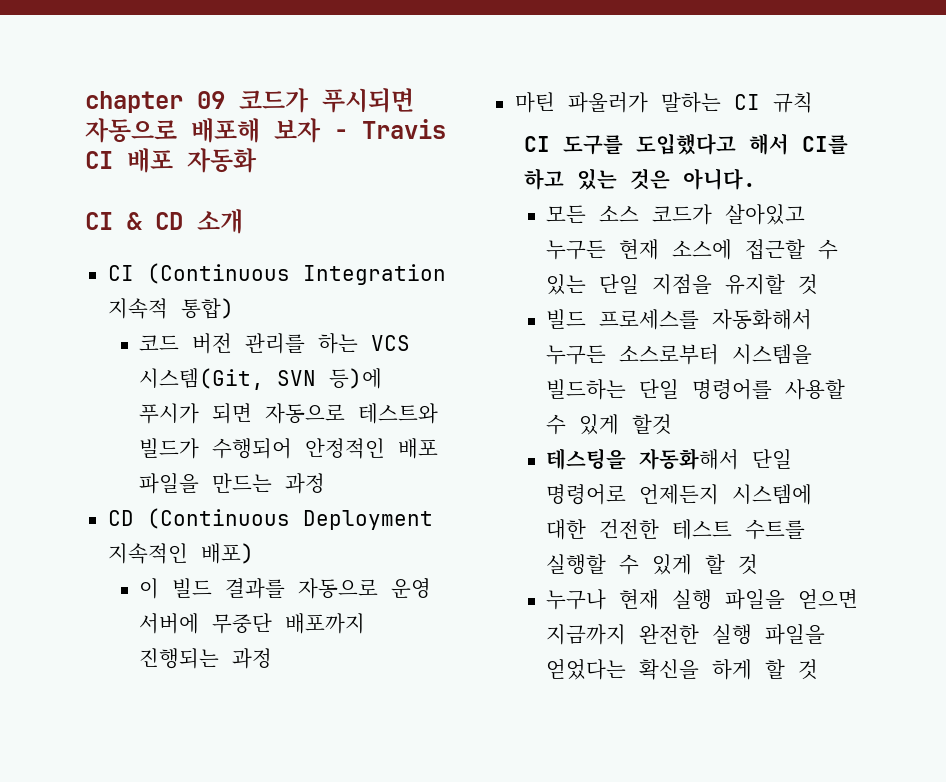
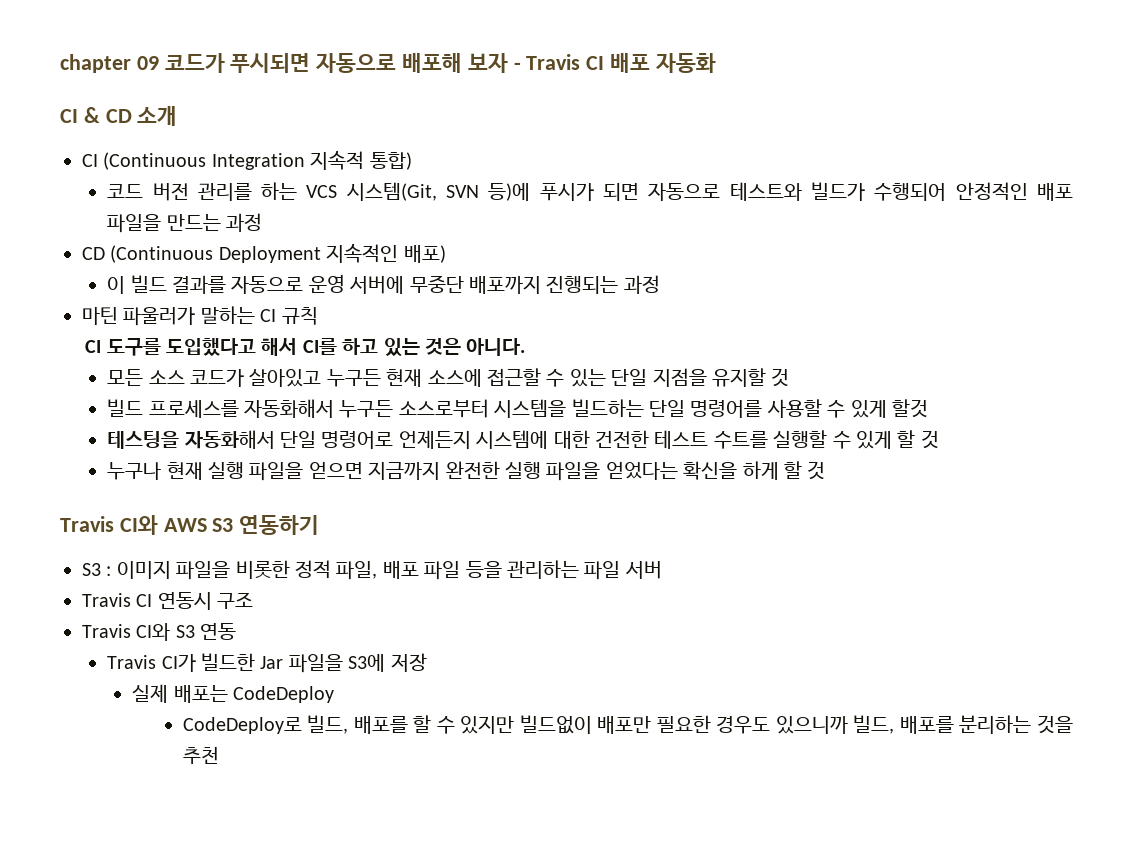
(819, 669) none -> [60,515,320,535] [82,560,662,580] [82,592,254,610] [82,623,237,641] [107,653,427,673] [132,684,335,703] [182,715,1074,734] [182,746,219,765] // Travis CI와 AWS S3 연동하기 // S3 : 이미지 파일을 비롯한 정적 파일, 배포 파일 등을 관리하는 파일 서버 // Travis CI 연동시 구조 // Travis CI와 S3 연동 // Travis CI가 빌드한 Jar 파일을 S3에 저장 // 실제 배포는 CodeDeploy // CodeDeploy로 빌드, 배포를 할 수 있지만 빌드없이 배포만 필요한 경우도 있으니까 빌드, 배포를 분리하는 것을 추천

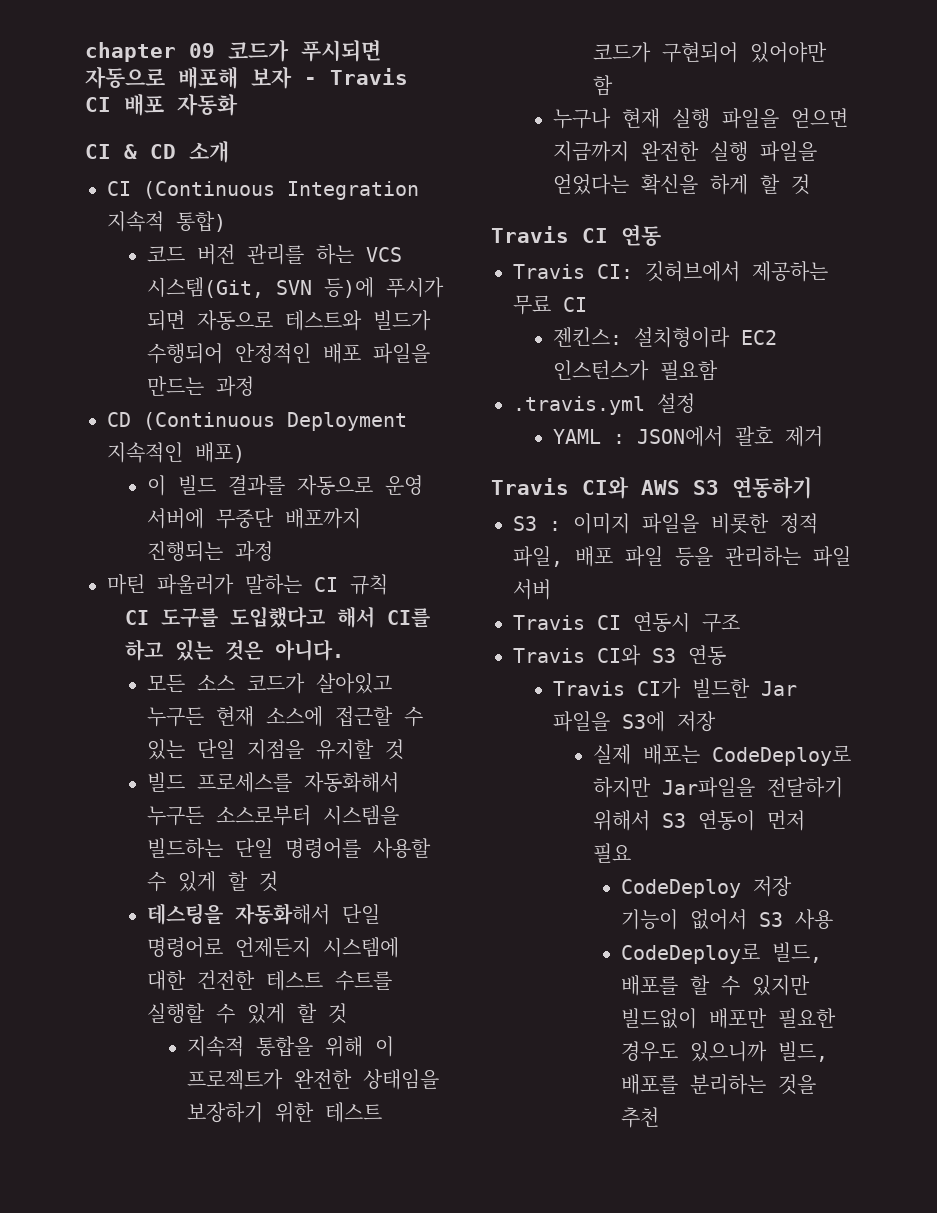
[891,399,928,418] 할것 -> [227,871,278,892] 할 것
(939, 439) none -> [186,1036,394,1057] [186,1069,439,1090] [186,1102,382,1123] [592,42,827,63] [592,75,613,96] // 지속적 통합을 위해 이 프로젝트가 완전한 상태임을 보장하기 위한 테스트 코드가 구현되어 있어야만 함
(826, 470) none -> [491,224,661,246] [513,261,828,282] [513,295,587,315] [552,327,777,348] [552,360,718,381] [513,393,695,415] [552,426,823,447] // Travis CI 연동 // Travis CI: 깃허브에서 제공하는 무료 CI // 젠킨스: 설치형이라 EC2 인스턴스가 필요함 // .travis.yml 설정 // YAML : JSON에서 괄호 제거
[233,686,335,703] CodeDeploy -> [711,745,851,766] [592,777,843,798] [592,810,805,831] [592,843,631,863] [621,876,793,898] [621,909,834,930] CodeDeploy로 하지만 Jar파일을 전달하기 위해서 S3 연동이 먼저 필요 // CodeDeploy 저장 기능이 없어서 S3 사용

